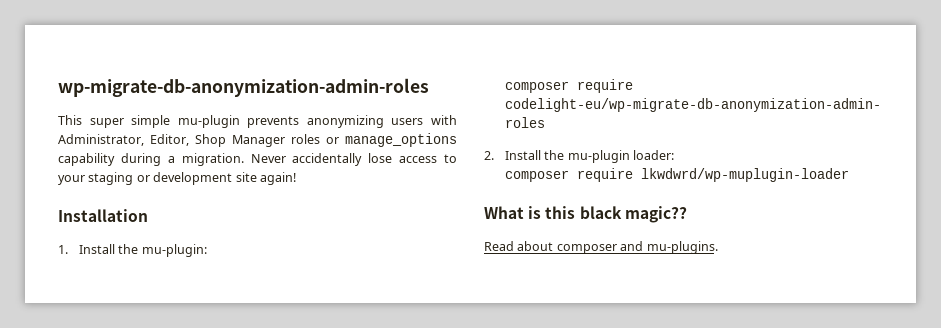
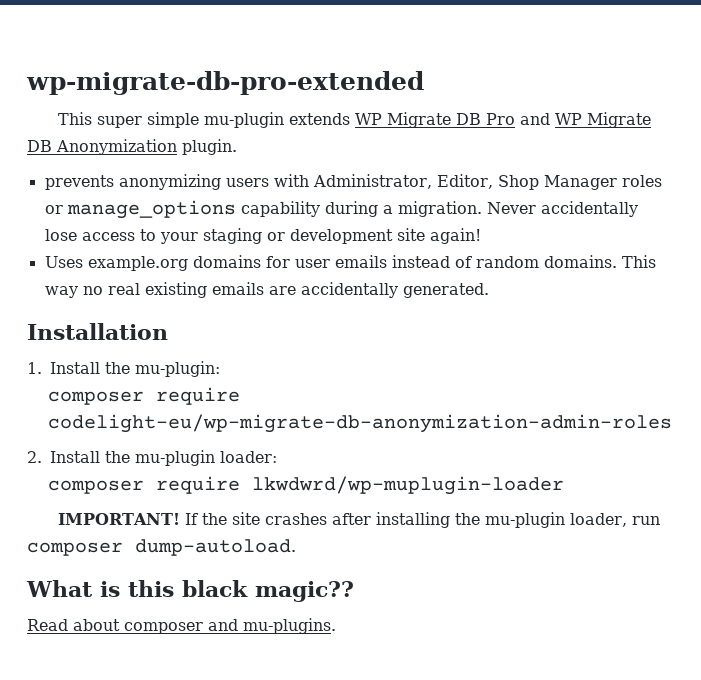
[58,78,429,97] wp-migrate-db-anonymization-admin-roles -> [26,71,424,95] wp-migrate-db-pro-extended
(240, 121) none -> [289,112,652,128] [27,139,237,155] extends WP Migrate DB Pro and WP Migrate DB Anonymization plugin. //
(296, 178) none -> [44,255,656,271] [44,282,489,298] // Uses example.org domains for user emails instead of random domains. This way no real existing emails are accidentally generated.
(849, 175) none -> [58,512,661,528] [27,539,296,556] // IMPORTANT! If the site crashes after installing the mu-plugin loader, run composer dump-autoload.

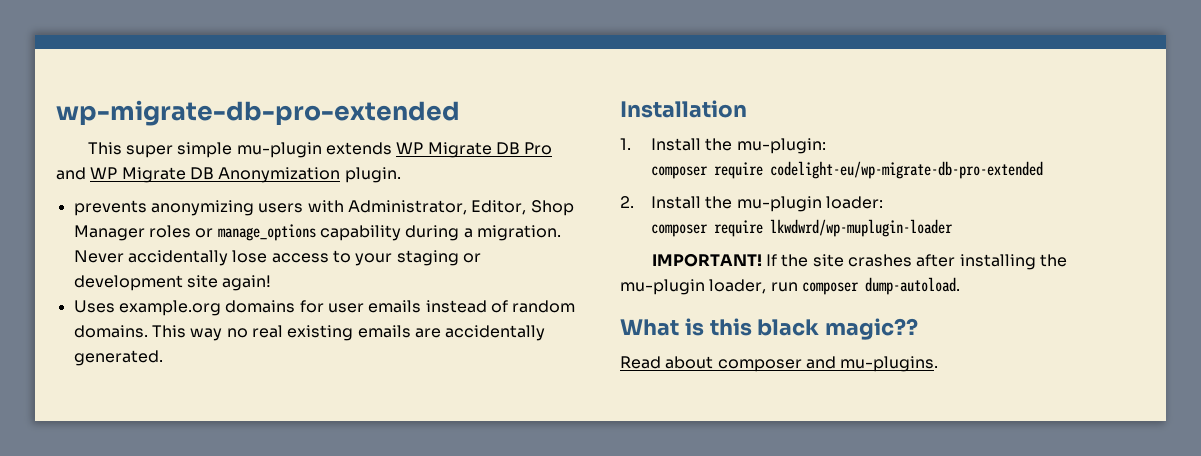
[47,414,672,433] codelight-eu/wp-migrate-db-anonymization-admin-roles -> [769,161,1043,179] codelight-eu/wp-migrate-db-pro-extended

